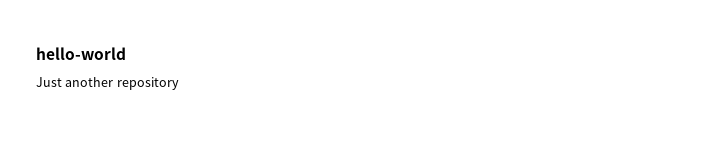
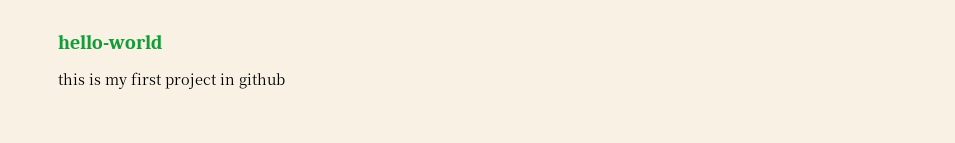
[36,77,179,90] Just another repository -> [58,72,285,89] this is my first project in github

